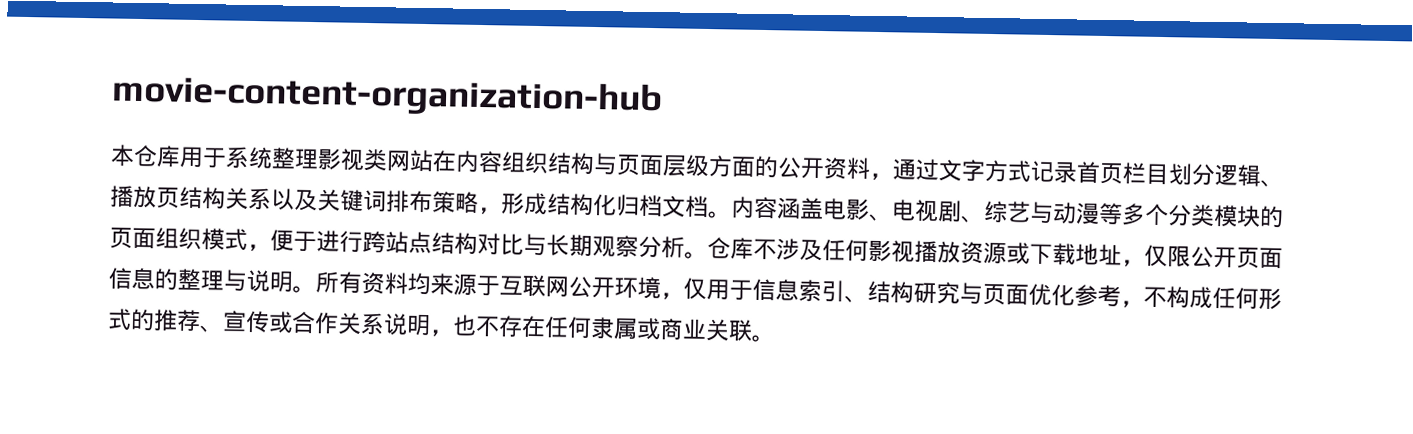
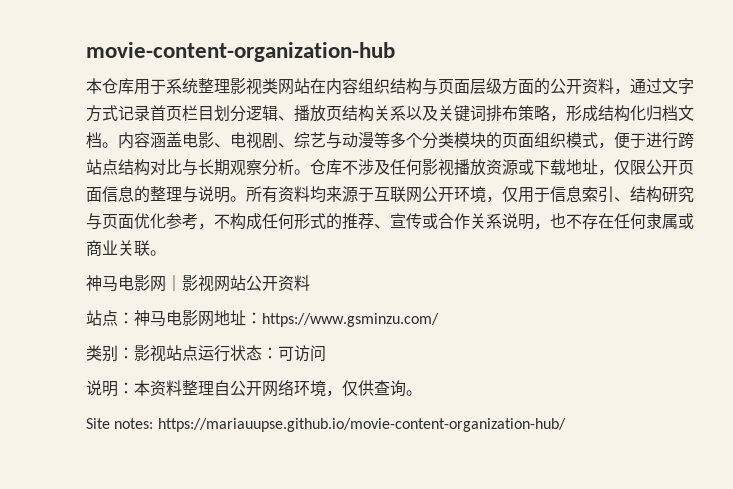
(775, 338) none -> [86,275,310,292] [86,310,439,327] [86,345,326,362] [86,379,422,397] [86,418,566,432] // 神马电影网｜影视网站公开资料 // 站点：神马电影网地址：https://www.gsminzu.com/ // 类别：影视站点运行状态：可访问 // 说明：本资料整理自公开网络环境，仅供查询。 // Site notes: https://mariauupse.github.io/movie-content-organization-hub/

